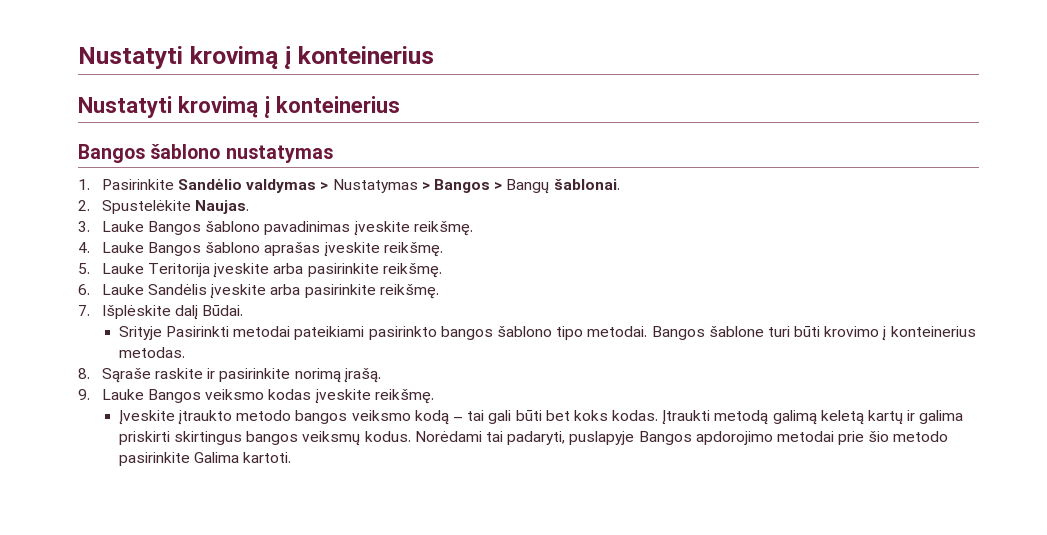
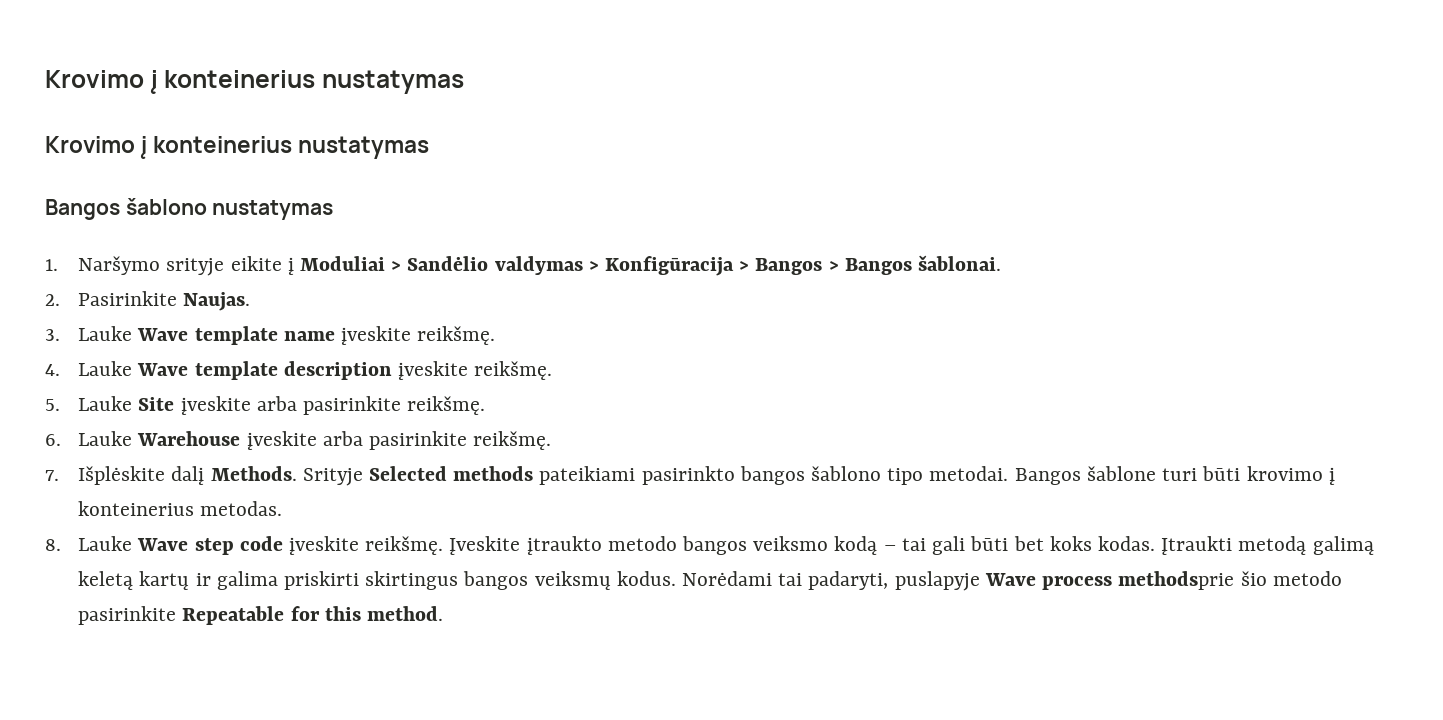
[78,46,434,69] [78,96,400,118] Nustatyti krovimą į konteinerius // Nustatyti krovimą į konteinerius -> [45,70,464,94] [45,136,430,159] Krovimo į konteinerius nustatymas // Krovimo į konteinerius nustatymas
[101,179,174,190] Pasirinkite -> [78,256,402,276] Naršymo srityje eikite į Moduliai >
[332,179,418,193] Nustatymas -> [605,256,735,276] Konfigūracija
[506,179,550,194] Bangų -> [844,258,912,275] Bangos
[101,200,191,214] Spustelėkite -> [78,291,178,306] Pasirinkite
[148,221,351,235] Bangos šablono pavadinimas -> [137,326,335,345] Wave template name
[148,242,321,256] Bangos šablono aprašas -> [137,361,392,380] Wave template description
[148,263,211,277] Teritorija -> [138,397,175,411] Site
[148,284,208,295] Sandėlis -> [137,431,241,446] Warehouse
[202,305,244,316] [118,326,291,340] Būdai. // Srityje Pasirinkti metodai -> [210,466,534,486] Methods. Srityje Selected methods
[101,368,381,383] [78,389,434,404] Sąraše raskite ir pasirinkite norimą įrašą. // 9. Lauke Bangos veiksmo kodas įveskite reikšmę. // -> [78,536,444,555] Lauke Wave step code įveskite reikšmę.
[638,431,949,445] [118,452,292,466] Bangos apdorojimo metodai prie šio metodo pasirinkite Galima kartoti. -> [984,571,1342,590] [78,606,443,625] Wave process methodsprie šio metodo pasirinkite Repeatable for this method.

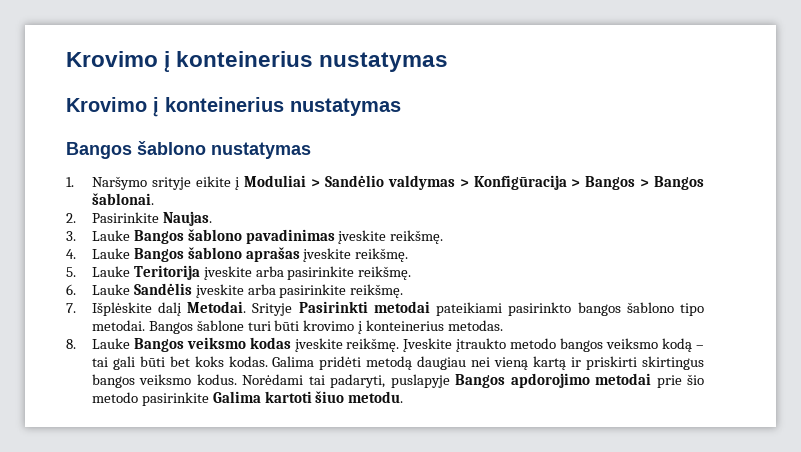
[137,326,335,345] Wave template name -> [133,229,335,244] Bangos šablono pavadinimas
[137,361,392,380] Wave template description -> [133,247,300,262] Bangos šablono aprašas
[138,397,175,411] Site -> [133,265,200,280] Teritorija
[137,431,241,446] Warehouse -> [133,283,192,295] Sandėlis
[210,466,534,486] Methods. Srityje Selected methods -> [187,301,430,316] Metodai. Srityje Pasirinkti metodai
[137,536,283,555] Wave step code -> [133,337,291,352] Bangos veiksmo kodas
[1161,536,1374,555] [78,571,278,590] Įtraukti metodą galimą keletą kartų ir galima -> [272,356,582,370] Galima pridėti metodą daugiau nei vieną kartą ir
[534,571,611,590] veiksmų -> [139,374,192,385] veiksmo
[984,571,1342,590] [78,606,443,625] Wave process methodsprie šio metodo pasirinkite Repeatable for this method. -> [455,373,704,388] [91,391,404,406] Bangos apdorojimo metodai prie šio metodo pasirinkite Galima kartoti šiuo metodu.

